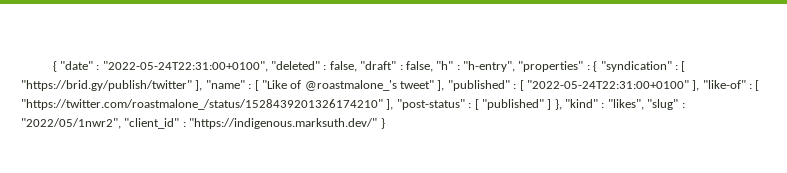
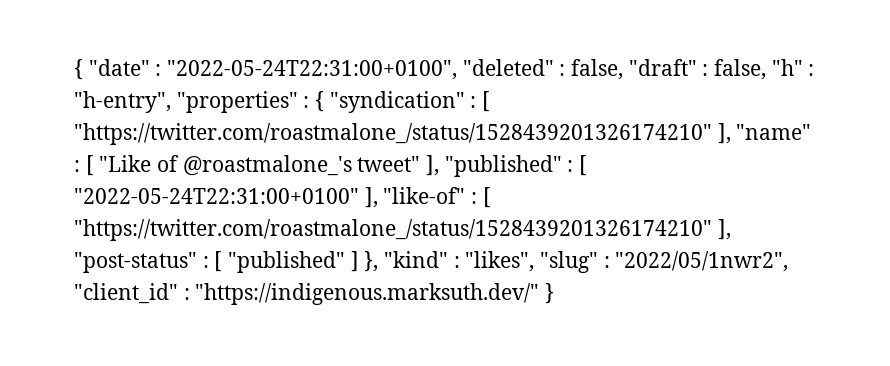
[21,80,192,91] "https://brid.gy/publish/twitter" -> [74,123,712,145] "https://twitter.com/roastmalone_/status/1528439201326174210"

